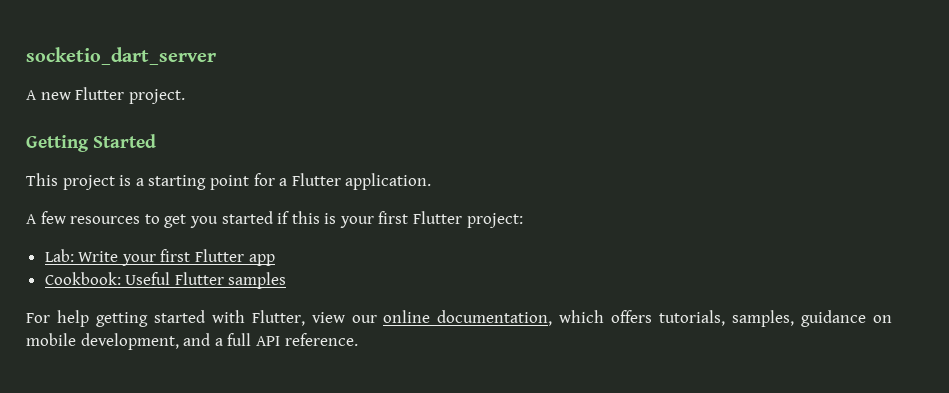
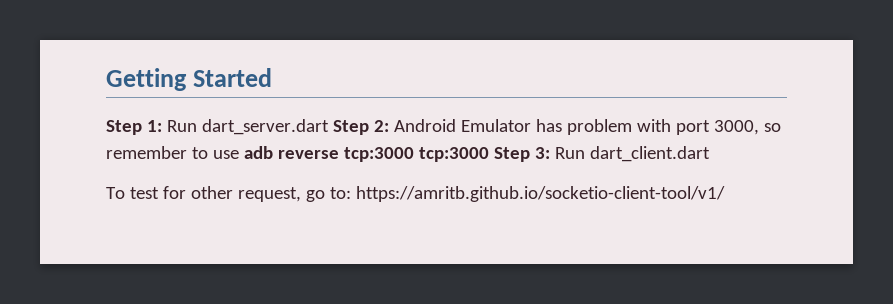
[26,47,216,65] [26,87,185,104] [26,134,156,152] [26,173,432,190] [26,211,523,228] [44,249,275,266] [44,272,287,289] [26,310,892,327] [26,333,358,350] socketio_dart_server // A new Flutter project. // Getting Started // This project is a starting point for a Flutter application. // A few resources to get you started if this is your first Flutter project: // Lab: Write your first Flutter app // Cookbook: Useful Flutter samples // For help getting started with Flutter, view our online documentation, which offers tutorials, samples, guidance on mobile development, and a full API reference. -> [106,68,273,91] [106,119,781,135] [106,146,710,162] [106,186,725,202] Getting Started // Step 1: Run dart_server.dart Step 2: Android Emulator has problem with port 3000, so remember to use adb reverse tcp:3000 tcp:3000 Step 3: Run dart_client.dart // To test for other request, go to: https://amritb.github.io/socketio-client-tool/v1/

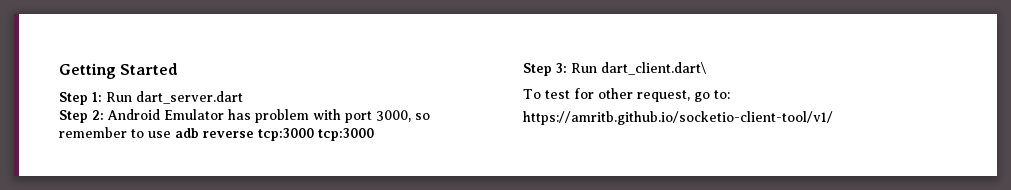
(329, 127) none -> (243, 97) //
(489, 154) none -> (374, 134) //
[589,146,710,162] dart_client.dart -> [601,62,707,75] dart_client.dart\
(351, 193) none -> (730, 94) //

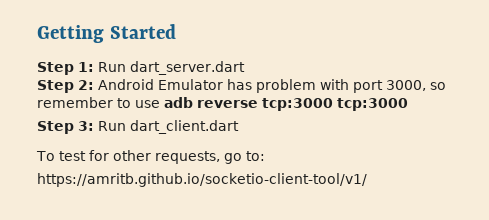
[601,62,707,75] dart_client.dart\ -> [130,120,239,134] dart_client.dart
[636,90,690,102] request, -> [154,151,220,164] requests,

